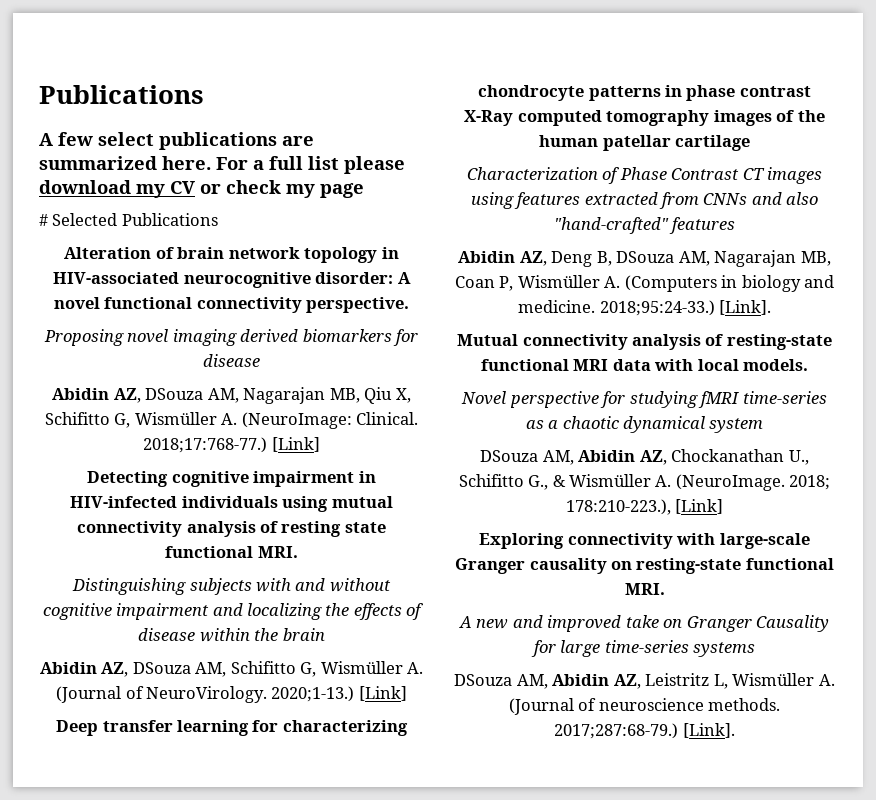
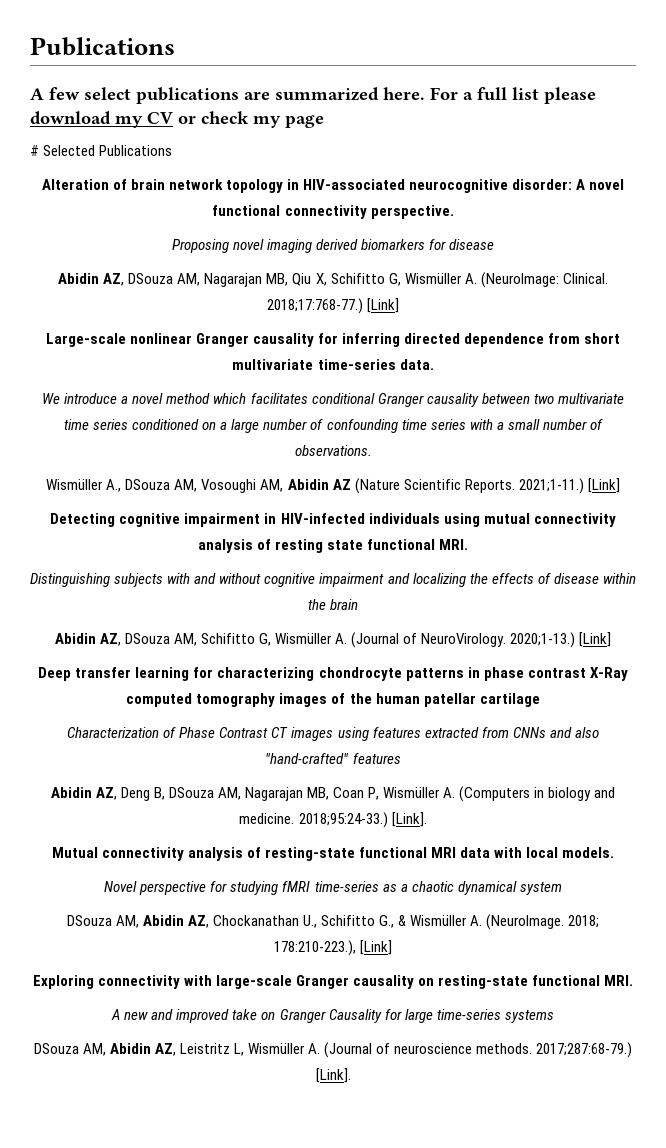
(320, 444) none -> [45,333,621,347] [232,359,434,370] [42,393,624,407] [64,419,603,433] [294,445,372,456] [46,478,620,494] // Large-scale nonlinear Granger causality for inferring directed dependence from short multivariate time-series data. // We introduce a novel method which facilitates conditional Granger causality between two multivariate time series conditioned on a large number of confounding time series with a small number of observations. // Wismüller A., DSouza AM, Vosoughi AM, Abidin AZ (Nature Scientific Reports. 2021;1-11.) [Link]

